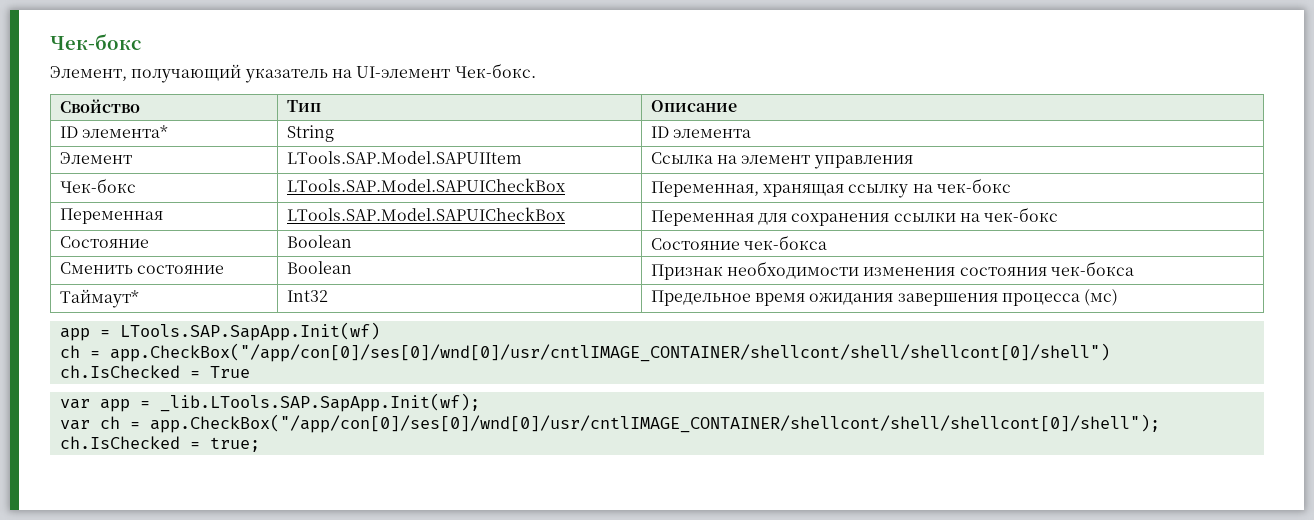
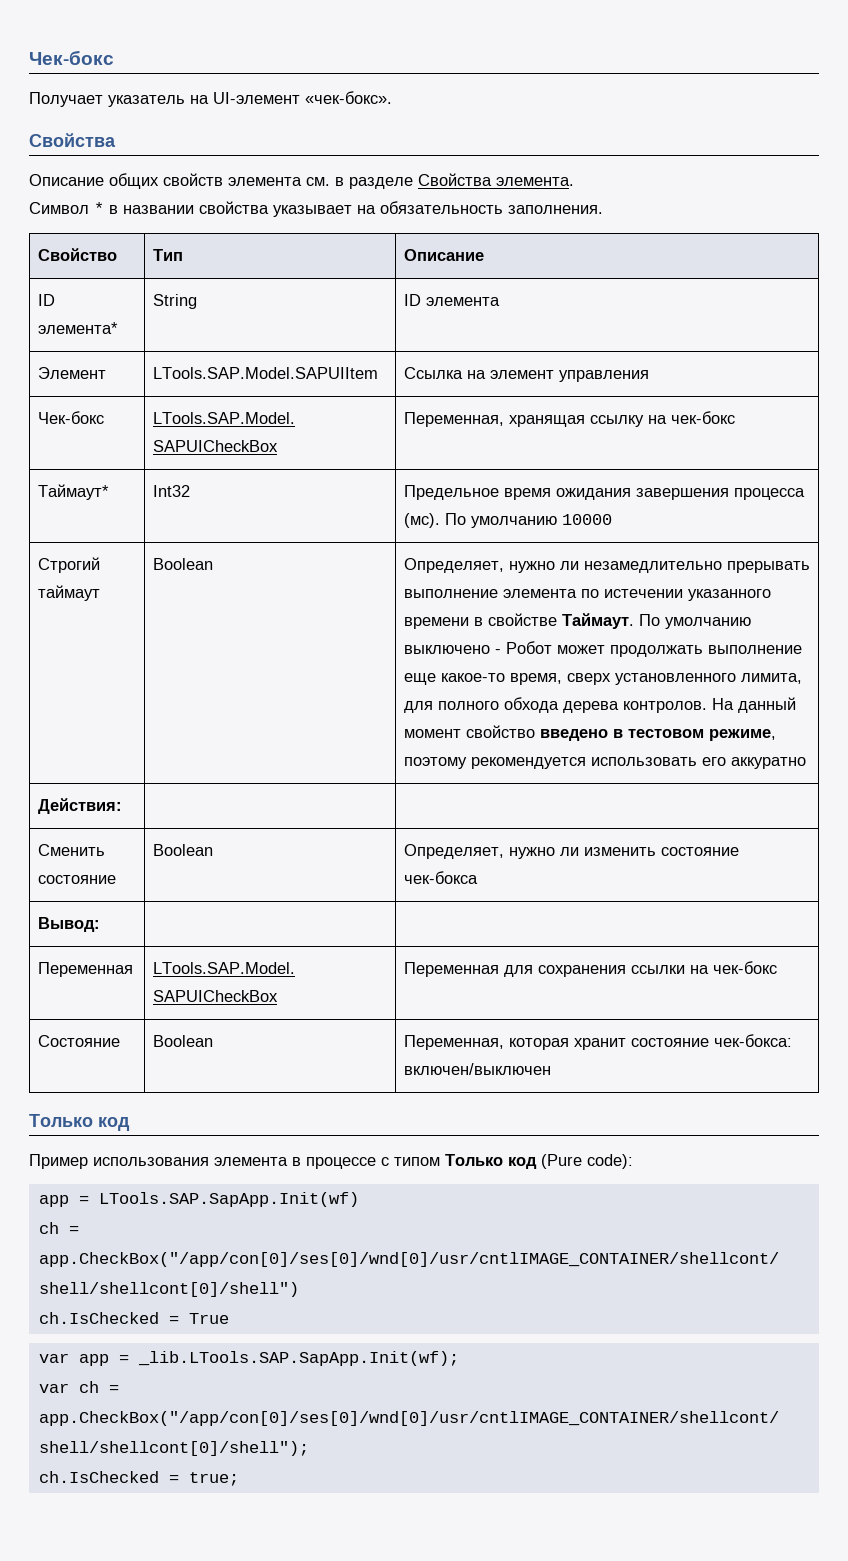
[50,64,242,83] Элемент, получающий -> [29,92,103,107] Получает
[454,63,536,78] Чек-бокс. -> [305,91,392,104] [29,133,116,147] [29,173,574,189] [29,201,603,217] «чек-бокс». // Свойства // Описание общих свойств элемента см. в разделе Свойства элемента. // Символ * в названии свойства указывает на обязательность заполнения.
(1012, 185) none -> [37,484,109,500] [152,485,190,497] [403,485,805,500] [403,513,612,528] [37,557,100,573] [37,585,100,601] [152,558,213,570] [403,558,810,573] [403,589,771,601] [403,613,751,629] [403,641,802,657] [403,673,802,685] [403,697,796,713] [403,725,776,741] [403,757,806,769] [37,798,122,814] [37,844,105,856] [37,875,116,884] [152,844,213,856] [403,844,739,859] [403,871,478,884] [37,917,100,932] // Таймаут* | Int32 | Предельное время ожидания завершения процесса (мс). По умолчанию 10000 // Строгий таймаут | Boolean | Определяет, нужно ли незамедлительно прерывать выполнение элемента по истечении указанного времени в свойстве Таймаут. По умолчанию выключено - Робот может продолжать выполнение еще какое-то время, сверх установленного лимита, для полного обхода дерева контролов. На данный момент свойство введено в тестовом режиме, поэтому рекомендуется использовать его аккуратно // Действия: | | // Сменить состояние | Boolean | Определяет, нужно ли изменить состояние чек-бокса // Вывод: | |
[650,235,828,250] [59,262,225,274] [286,261,352,274] [650,261,1135,280] [59,289,139,308] [286,290,328,302] [650,289,1119,306] Состояние чек-бокса // Сменить состояние | Boolean | Признак необходимости изменения состояния чек-бокса // Таймаут* | Int32 | Предельное время ожидания завершения процесса (мс) -> [403,1034,792,1050] [403,1063,551,1075] [29,1114,130,1131] [29,1154,633,1169] Переменная, которая хранит состояние чек-бокса: включен/выключен // Только код // Пример использования элемента в процессе с типом Только код (Pure code):

